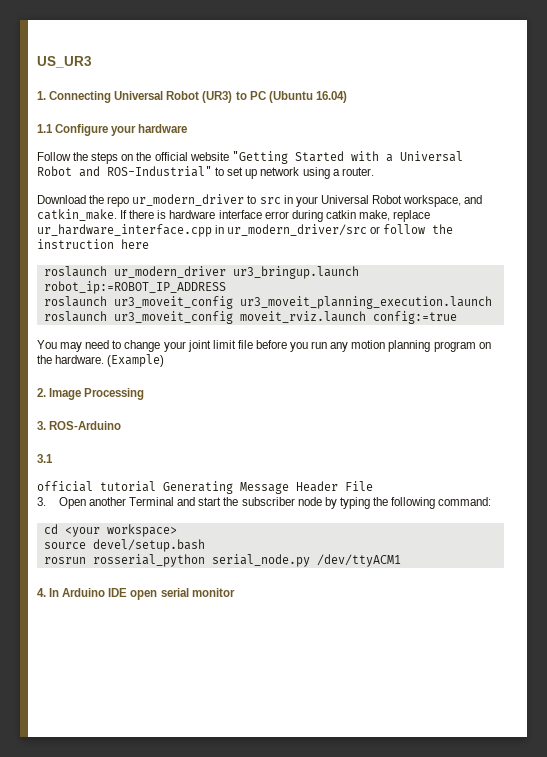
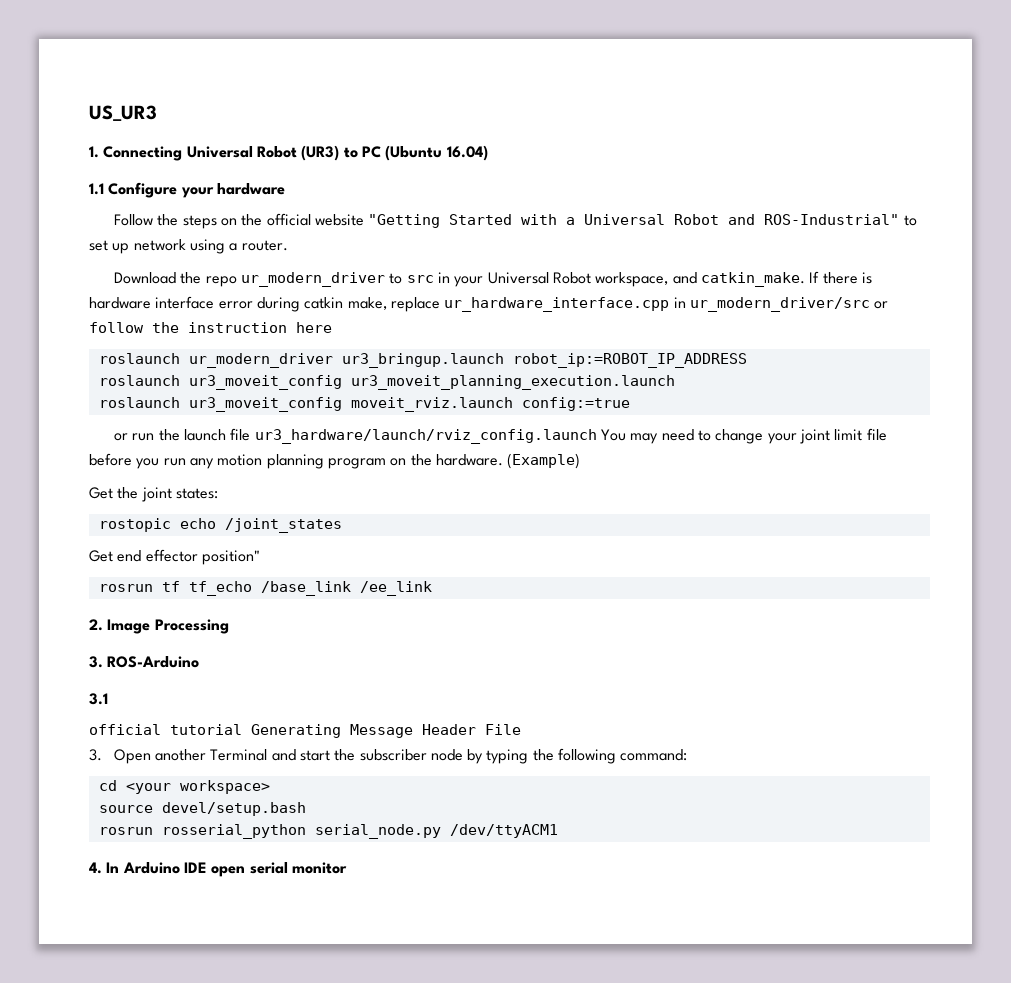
(457, 317) none -> [114,428,597,444] or run the launch file ur3_hardware/launch/rviz_config.launch
(165, 360) none -> [89,487,218,502] [98,518,342,533] [89,549,260,565] [98,581,432,596] // Get the joint states: // rostopic echo /joint_states // Get end effector position" // rosrun tf tf_echo /base_link /ee_link

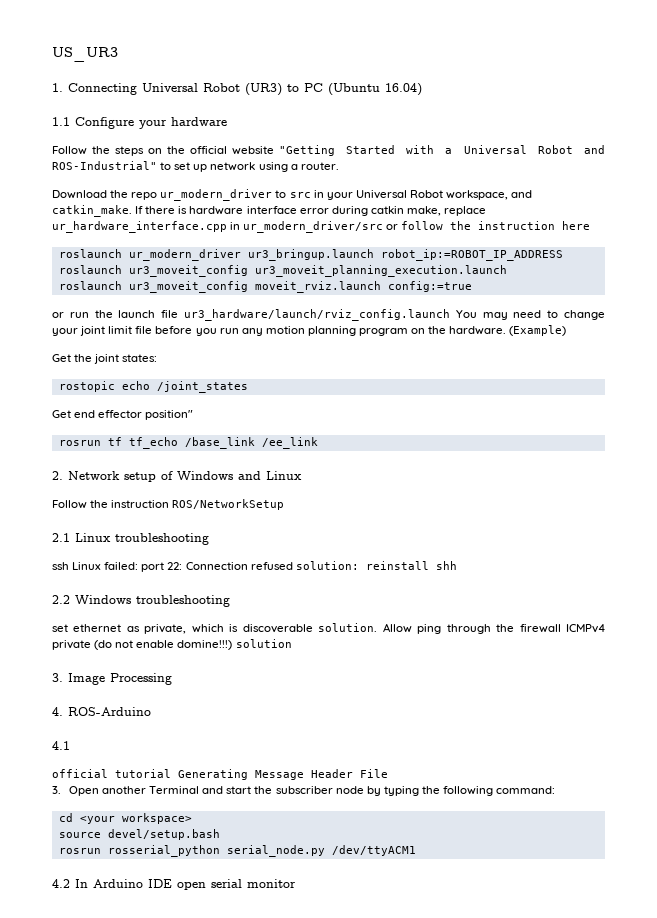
(103, 625) none -> [68,471,302,482] [52,499,285,510] [52,533,209,545] [52,561,457,572] [52,595,230,607] [52,623,605,634] [52,639,292,650] [52,673,63,682] Network setup of Windows and Linux // Follow the instruction ROS/NetworkSetup // 2.1 Linux troubleshooting // ssh Linux failed: port 22: Connection refused solution: reinstall shh // 2.2 Windows troubleshooting // set ethernet as private, which is discoverable solution. Allow ping through the firewall ICMPv4 private (do not enable domine!!!) solution // 3.
[89,656,103,668] 3. -> [52,707,63,716] 4.
[89,693,108,705] 3.1 -> [52,741,70,750] 4.1
[89,862,102,874] 4. -> [52,879,70,888] 4.2

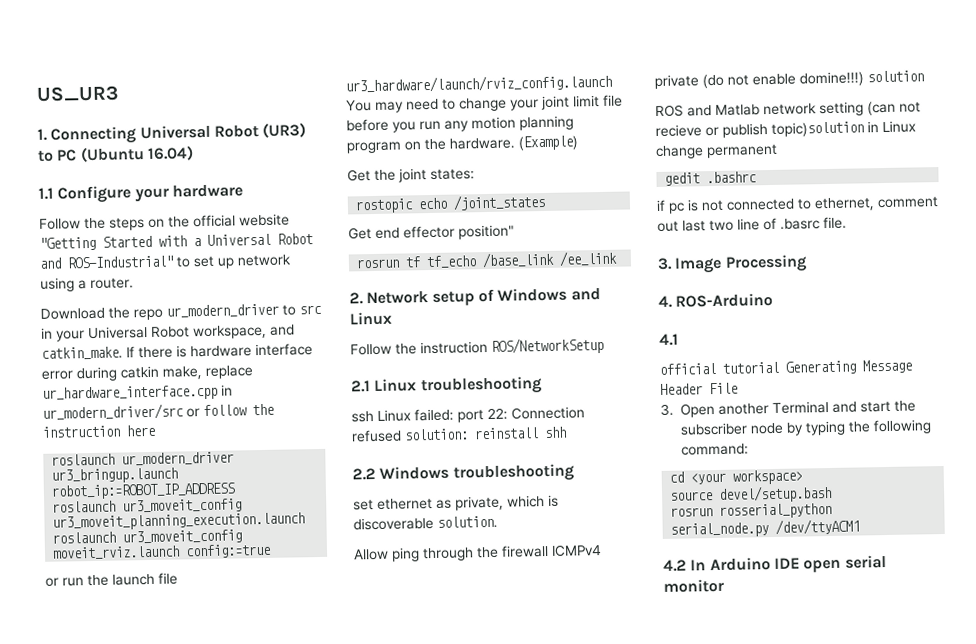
(378, 627) none -> (498, 522) //
(292, 643) none -> [655,100,921,118] [655,120,916,138] [655,143,778,160] [664,171,758,186] [656,196,939,214] [657,216,847,232] // ROS and Matlab network setting (can not recieve or publish topic)solution in Linux change permanent // gedit .bashrc // if pc is not connected to ethernet, comment out last two line of .basrc file.

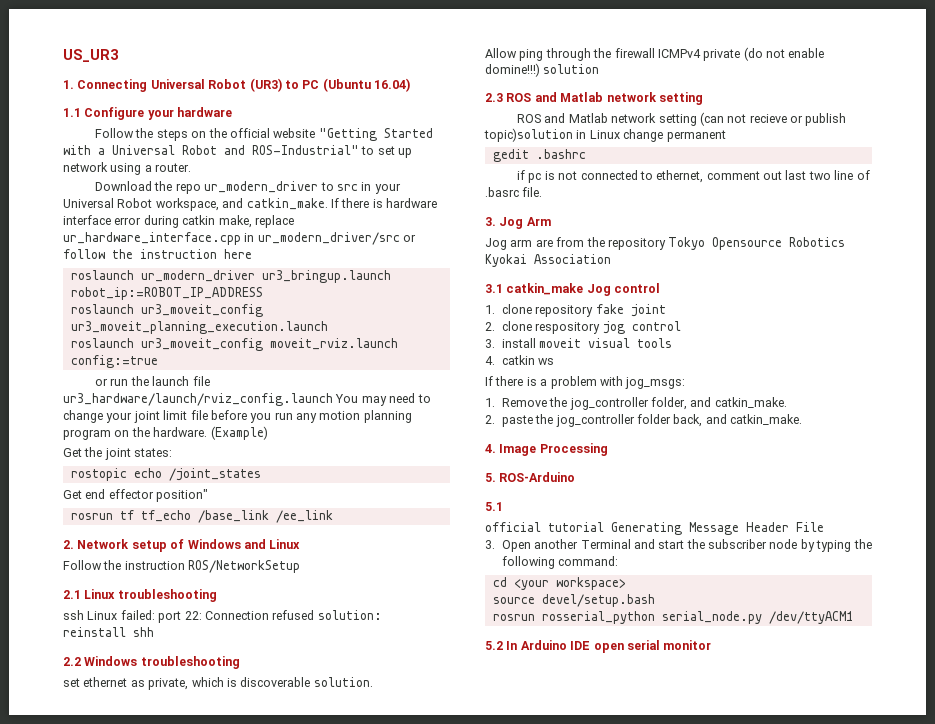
(924, 76) none -> [485,92,703,105] // 2.3 ROS and Matlab network setting
(673, 263) none -> [499,217,551,229] [485,237,846,250] [485,254,611,267] [485,283,661,296] [485,304,666,317] [485,321,681,334] [485,338,673,348] [485,355,555,365] [485,376,686,389] [485,397,787,410] [485,414,803,427] [485,444,496,453] Jog Arm // Jog arm are from the repository Tokyo Opensource Robotics Kyokai Association // 3.1 catkin_make Jog control // 1. clone repository fake joint // 2. clone respository jog control // 3. install moveit visual tools // 4. catkin ws // If there is a problem with jog_msgs: // 1. Remove the jog_controller folder, and catkin_make. // 2. paste the jog_controller folder back, and catkin_make. // 4.
[658,295,673,308] 4. -> [485,473,496,482] 5.
[659,333,679,346] 4.1 -> [485,502,503,511] 5.1
[663,559,687,572] 4.2 -> [485,641,503,650] 5.2

